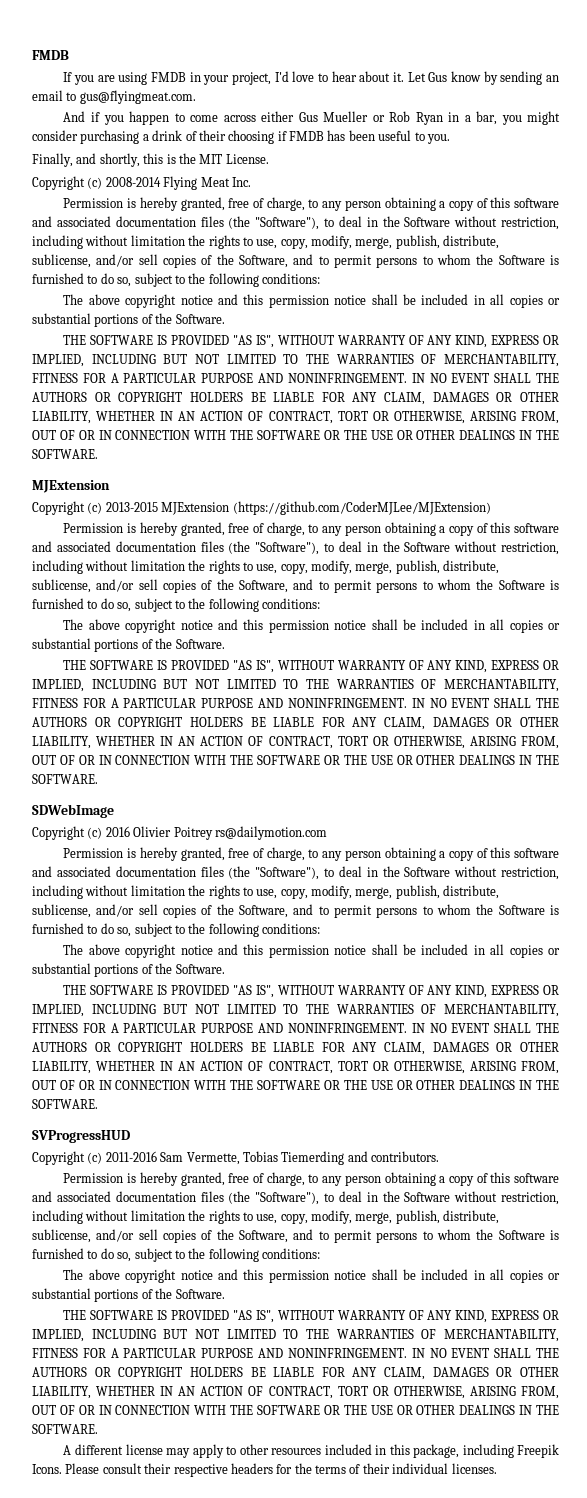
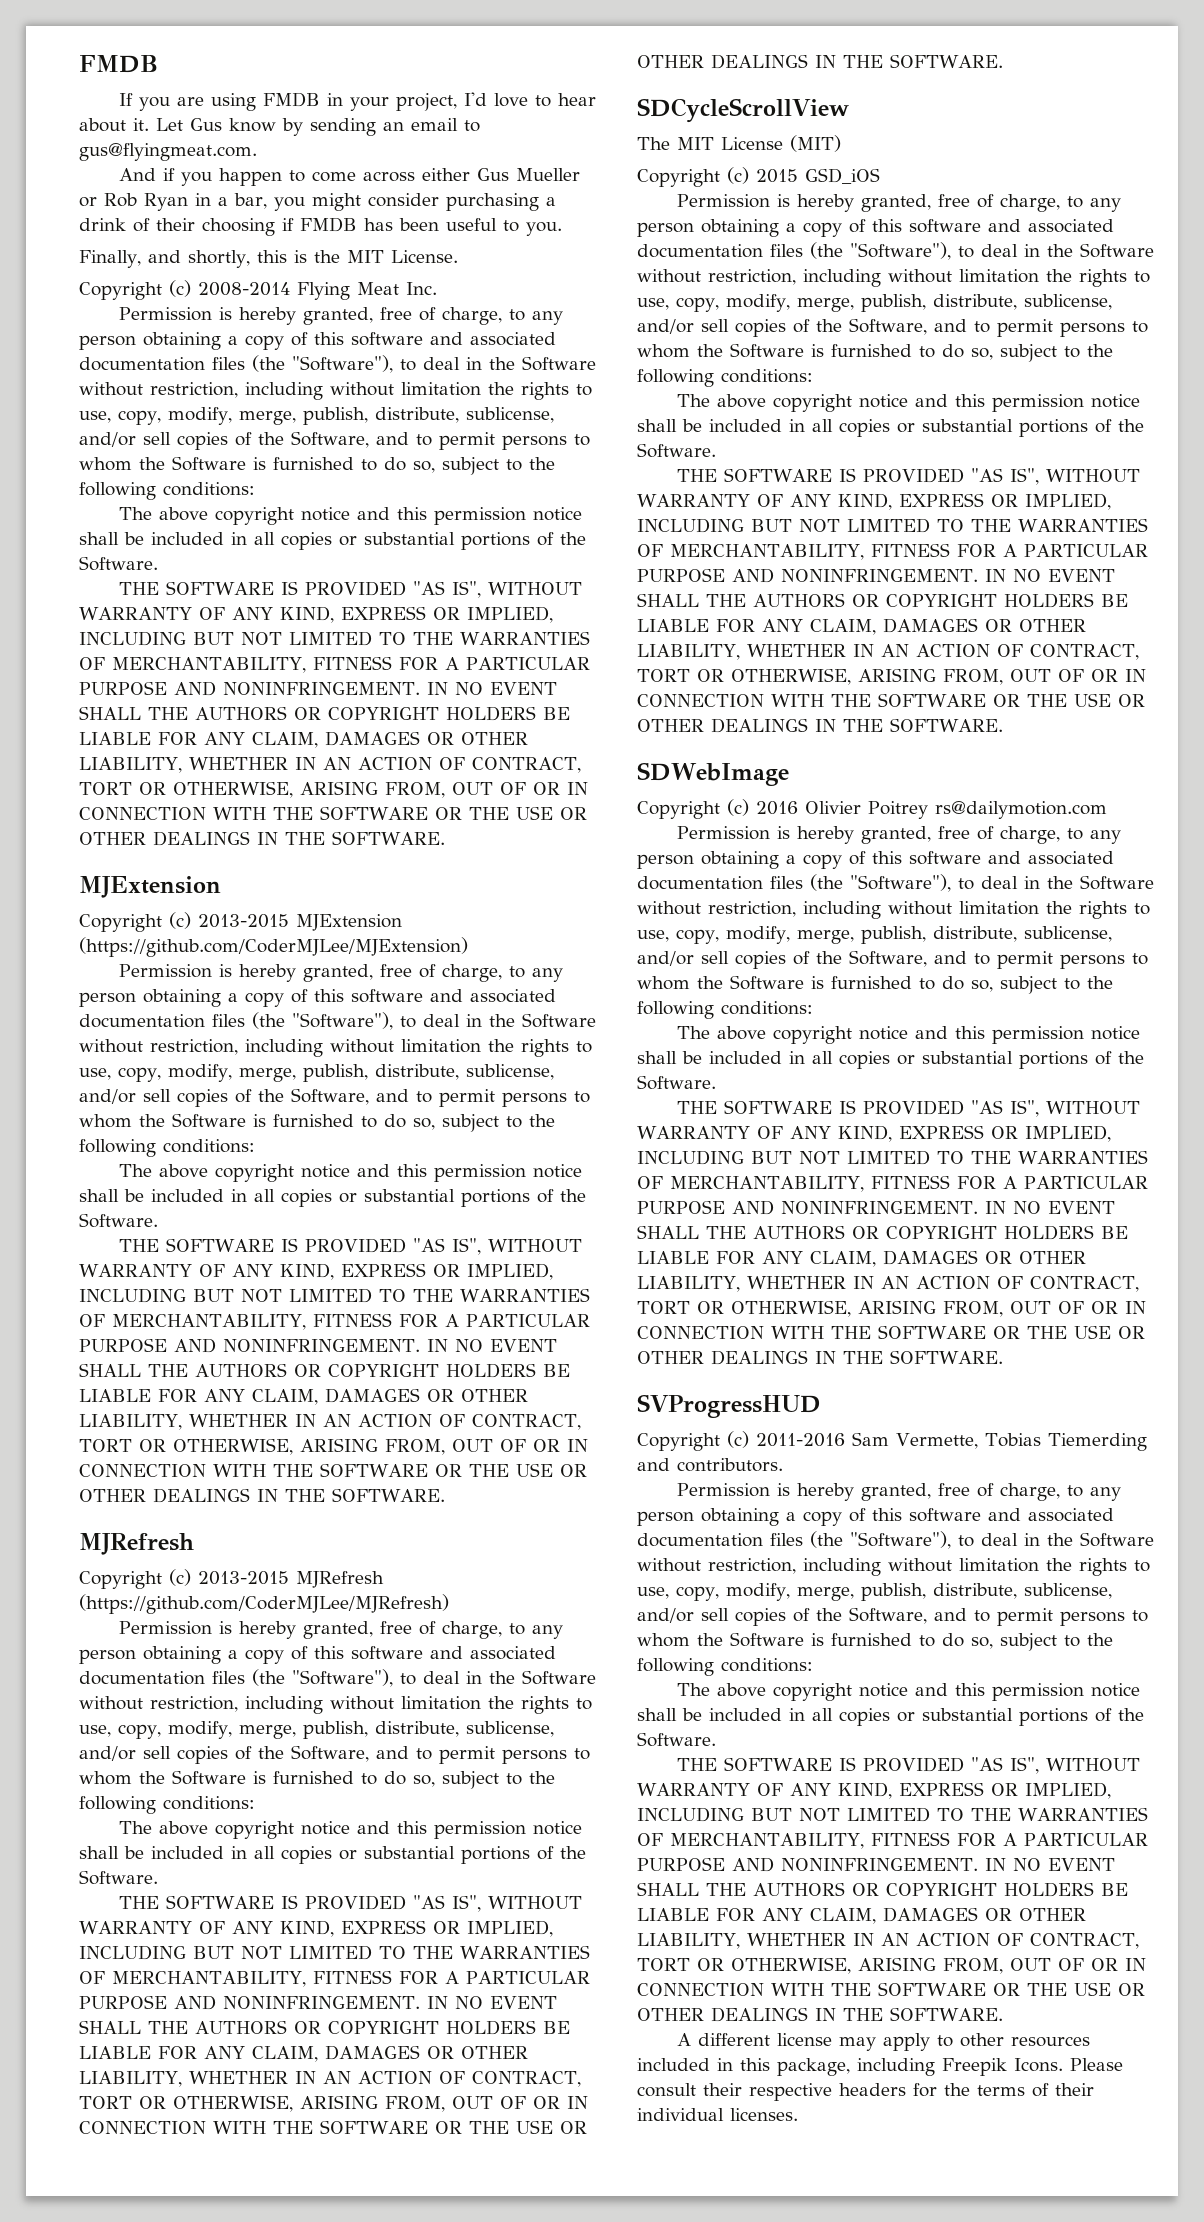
(98, 779) none -> [79,1533,194,1555] [79,1569,384,1589] [79,1594,449,1614] [118,1621,563,1639] [79,1646,556,1664] [79,1669,596,1687] [79,1696,592,1714] [79,1721,554,1739] [79,1745,590,1764] [79,1770,555,1789] [79,1796,255,1814] [118,1821,582,1839] [79,1846,586,1864] [79,1870,158,1885] [118,1895,582,1912] [79,1920,553,1937] [79,1945,590,1960] [79,1970,590,1987] [79,1995,557,2010] [79,2020,570,2035] [79,2045,528,2062] [79,2071,581,2087] [79,2095,588,2112] [79,2120,587,2134] [637,54,1003,69] [637,98,849,123] [637,135,841,152] [637,167,880,187] [676,194,1121,212] [637,219,1114,237] [637,242,1154,260] [637,269,1150,287] [637,294,1112,312] [637,318,1148,337] [637,343,1113,362] [637,369,813,387] [676,394,1140,412] [637,419,1144,437] [637,443,716,458] [676,468,1140,485] [637,493,1111,510] [637,518,1148,533] [637,543,1148,560] [637,568,1115,583] [637,593,1128,608] [637,618,1086,635] [637,644,1139,660] [637,668,1146,685] [637,693,1145,707] [637,718,1003,733] // MJRefresh // Copyright (c) 2013-2015 MJRefresh (https://github.com/CoderMJLee/MJRefresh) // Permission is hereby granted, free of charge, to any person obtaining a copy of this software and associated documentation files (the "Software"), to deal in the Software without restriction, including without limitation the rights to use, copy, modify, merge, publish, distribute, sublicense, and/or sell copies of the Software, and to permit persons to whom the Software is furnished to do so, subject to the following conditions: // The above copyright notice and this permission notice shall be included in all copies or substantial portions of the Software. // THE SOFTWARE IS PROVIDED "AS IS", WITHOUT WARRANTY OF ANY KIND, EXPRESS OR IMPLIED, INCLUDING BUT NOT LIMITED TO THE WARRANTIES OF MERCHANTABILITY, FITNESS FOR A PARTICULAR PURPOSE AND NONINFRINGEMENT. IN NO EVENT SHALL THE AUTHORS OR COPYRIGHT HOLDERS BE LIABLE FOR ANY CLAIM, DAMAGES OR OTHER LIABILITY, WHETHER IN AN ACTION OF CONTRACT, TORT OR OTHERWISE, ARISING FROM, OUT OF OR IN CONNECTION WITH THE SOFTWARE OR THE USE OR OTHER DEALINGS IN THE SOFTWARE. // SDCycleScrollView // The MIT License (MIT) // Copyright (c) 2015 GSD_iOS // Permission is hereby granted, free of charge, to any person obtaining a copy of this software and associated documentation files (the "Software"), to deal in the Software without restriction, including without limitation the rights to use, copy, modify, merge, publish, distribute, sublicense, and/or sell copies of the Software, and to permit persons to whom the Software is furnished to do so, subject to the following conditions: // The above copyright notice and this permission notice shall be included in all copies or substantial portions of the Software. // THE SOFTWARE IS PROVIDED "AS IS", WITHOUT WARRANTY OF ANY KIND, EXPRESS OR IMPLIED, INCLUDING BUT NOT LIMITED TO THE WARRANTIES OF MERCHANTABILITY, FITNESS FOR A PARTICULAR PURPOSE AND NONINFRINGEMENT. IN NO EVENT SHALL THE AUTHORS OR COPYRIGHT HOLDERS BE LIABLE FOR ANY CLAIM, DAMAGES OR OTHER LIABILITY, WHETHER IN AN ACTION OF CONTRACT, TORT OR OTHERWISE, ARISING FROM, OUT OF OR IN CONNECTION WITH THE SOFTWARE OR THE USE OR OTHER DEALINGS IN THE SOFTWARE.

